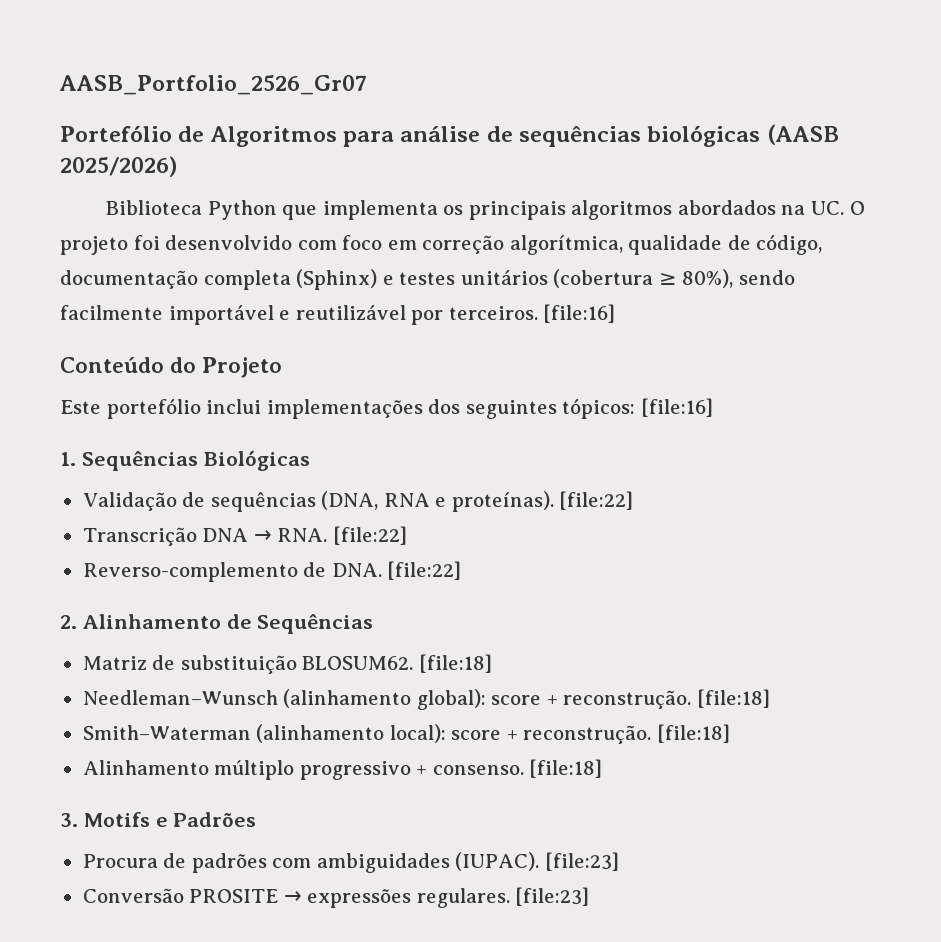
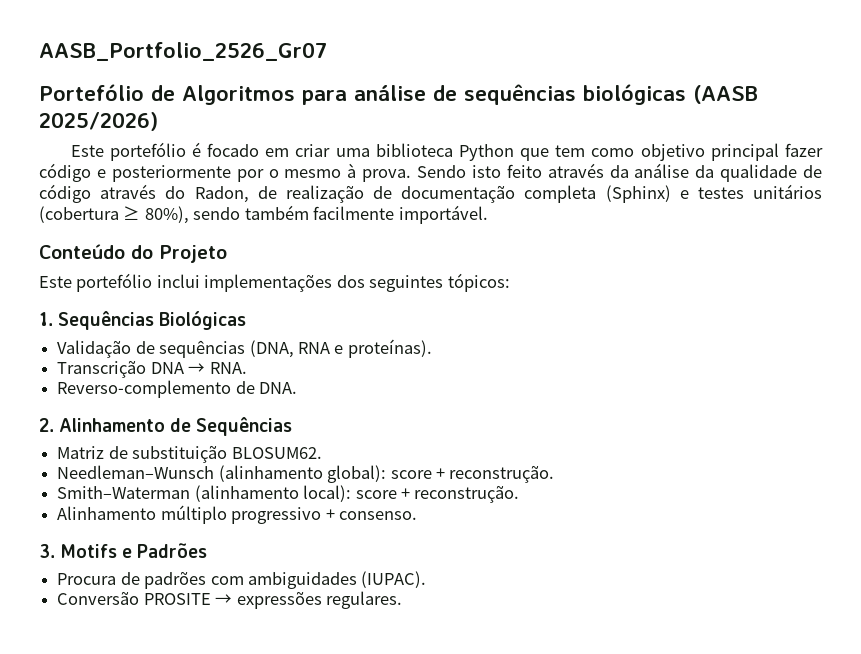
[106,200,865,220] [60,234,823,255] Biblioteca Python que implementa os principais algoritmos abordados na UC. O projeto foi desenvolvido com foco em correção algorítmica, qualidade de código, -> [70,142,824,161] [39,163,822,182] [39,184,392,203] Este portefólio é focado em criar uma biblioteca Python que tem como objetivo principal fazer código e posteriormente por o mesmo à prova. Sendo isto feito através da análise da qualidade de código através do Radon, de realização de
[60,304,616,325] facilmente importável e reutilizável por terceiros. [file:16] -> [244,205,488,224] também facilmente importável.
[640,398,713,417] [file:16] -> (510, 282) none
[559,491,634,510] [file:22] -> (432, 348) none
[332,526,407,545] [file:22] -> (247, 368) none
[387,561,462,580] [file:22] -> (298, 388) none
[418,654,492,673] [file:18] -> (322, 453) none
[696,689,770,708] [file:18] -> (555, 474) none
[656,724,730,743] [file:18] -> (520, 494) none
[529,759,603,778] [file:18] -> (417, 515) none
[544,852,619,871] [file:23] -> (427, 579) none
[515,887,590,906] [file:23] -> (402, 600) none

